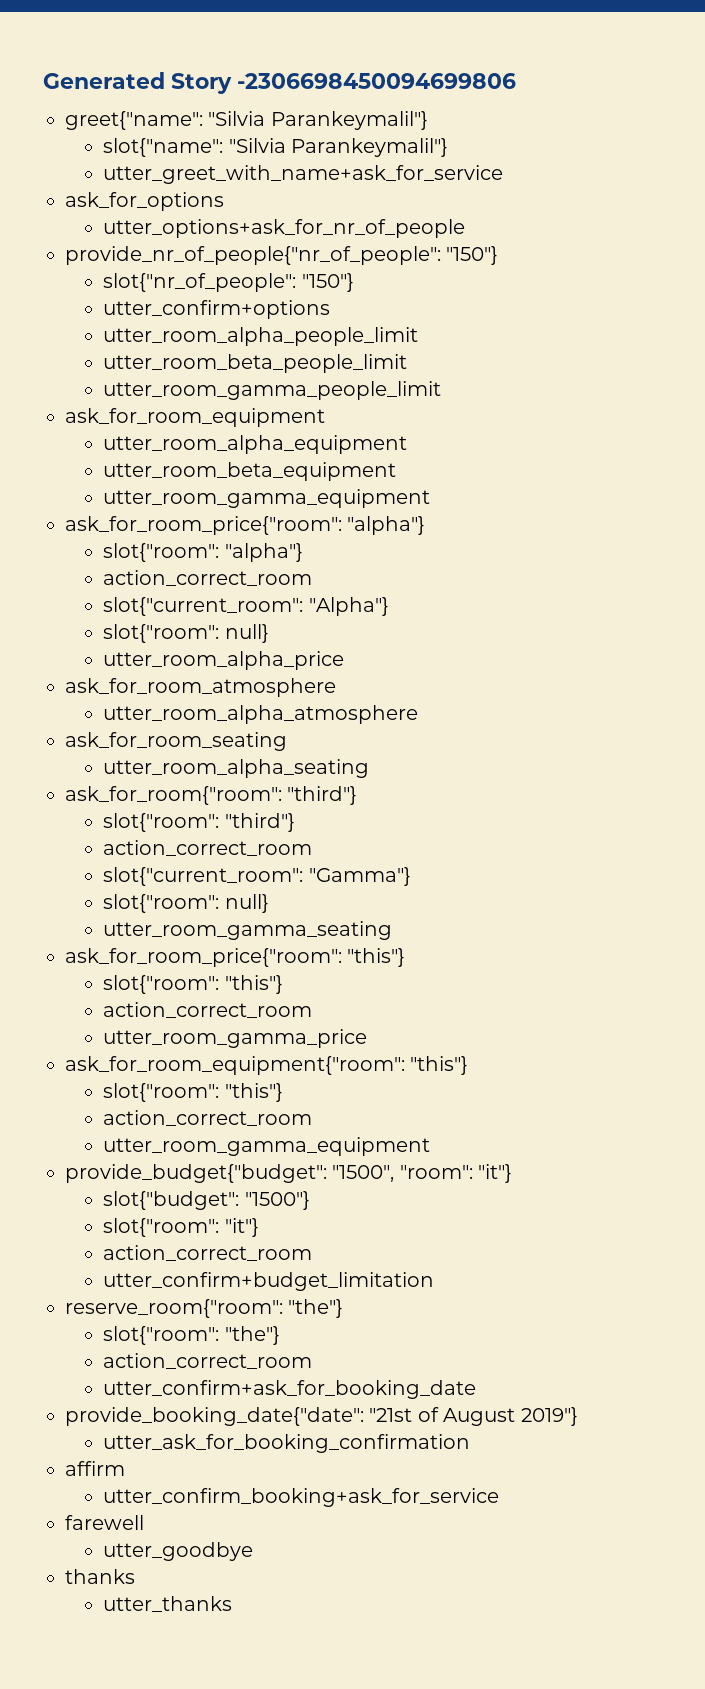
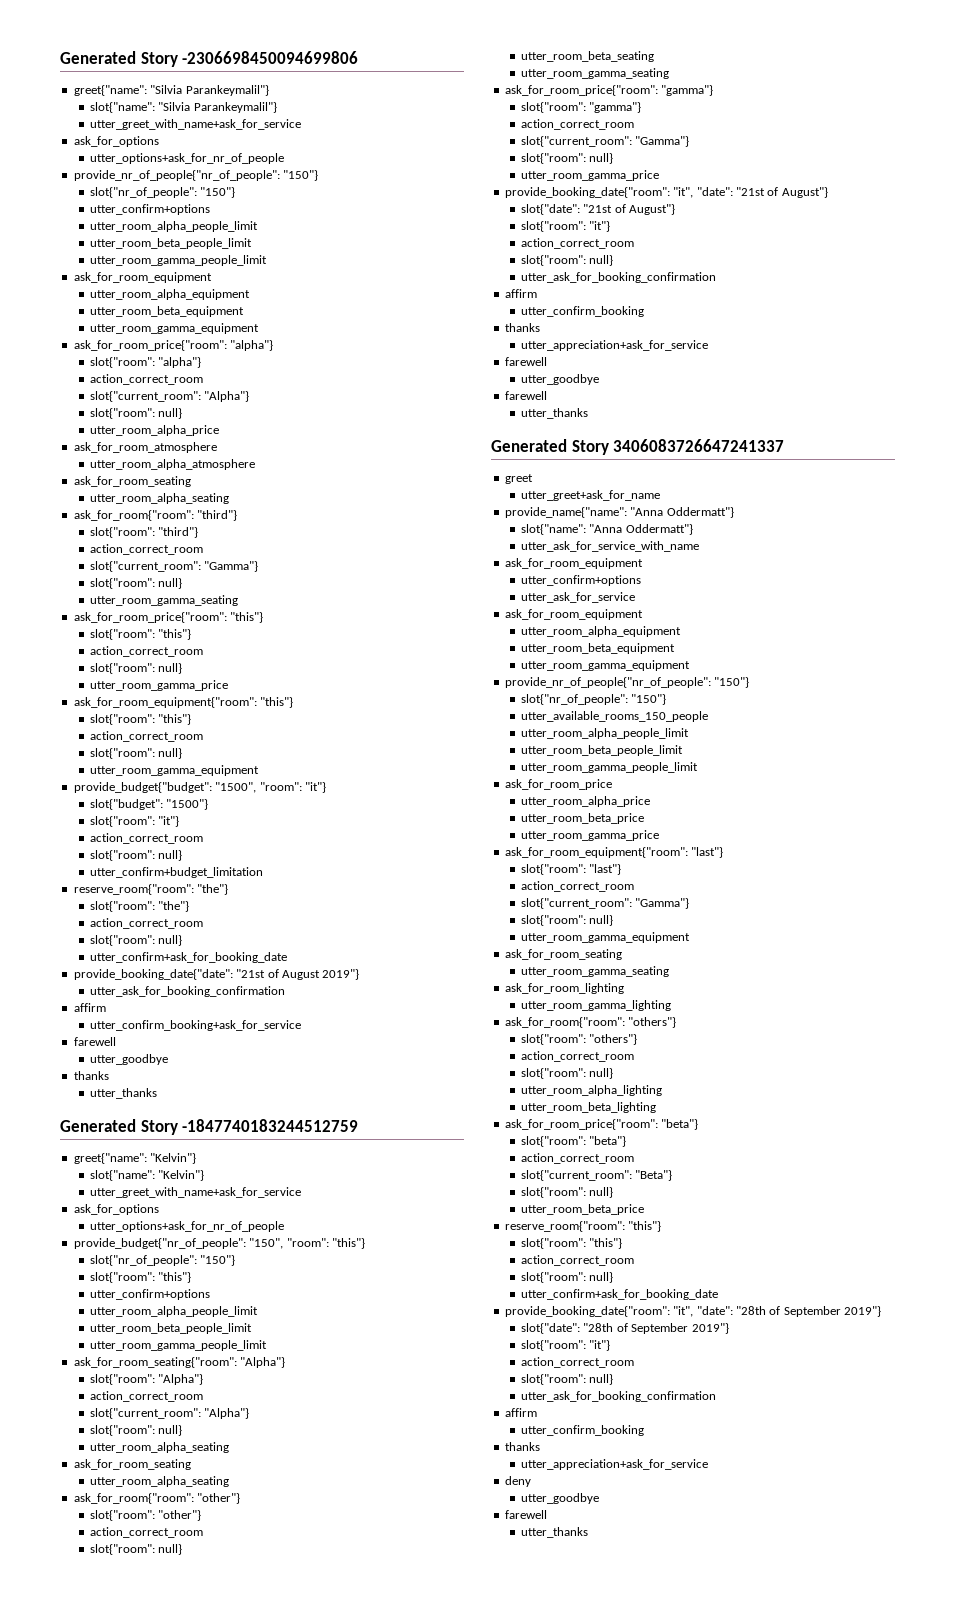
(313, 1010) none -> [90,663,183,674] // slot{"room": null}
(313, 1118) none -> [90,748,183,759] // slot{"room": null}
(313, 1253) none -> [90,850,183,861] // slot{"room": null}
(313, 1361) none -> [90,935,183,946] // slot{"room": null}
(233, 1604) none -> [60,1119,359,1135] [73,1153,197,1164] [90,1170,205,1181] [90,1187,302,1198] [73,1204,159,1215] [90,1221,285,1232] [73,1238,365,1249] [90,1255,236,1266] [90,1272,192,1283] [90,1289,211,1300] [90,1306,259,1317] [90,1323,253,1334] [90,1340,268,1351] [73,1357,286,1368] [90,1374,204,1385] [90,1391,204,1402] [90,1408,250,1419] [90,1425,183,1436] [90,1442,230,1453] [73,1459,191,1470] [90,1476,230,1487] [73,1493,241,1504] [90,1510,202,1521] [90,1527,204,1538] [90,1544,183,1555] [521,51,655,62] [521,68,670,79] [504,85,714,96] [521,102,642,113] [521,119,635,130] [521,136,690,147] [521,153,614,164] [521,170,660,181] [504,187,828,198] [521,204,676,215] [521,221,611,232] [521,238,635,249] [521,255,614,266] [521,272,717,283] [504,289,537,298] [521,306,645,317] [504,323,540,332] [521,340,709,351] [504,357,547,366] [521,374,600,385] [504,391,547,400] [521,408,589,419] [491,439,785,455] [504,474,533,484] [521,490,661,501] [504,507,734,518] [521,524,693,535] [521,541,700,552] [504,558,643,569] [521,575,642,586] [521,592,636,603] [504,609,643,620] [521,626,682,637] [521,643,676,654] [521,660,691,671] [504,677,750,688] [521,694,667,705] [521,711,709,722] [521,728,690,739] [521,745,684,756] [521,762,699,773] [504,779,612,790] [521,796,651,807] [521,813,645,824] [521,830,660,841] [504,847,724,858] [521,864,622,875] [521,881,635,892] [521,898,690,909] [521,915,614,926] [521,932,691,943] [504,949,622,960] [521,966,670,977] [504,983,624,994] [521,1000,672,1011] [504,1017,677,1028] [521,1034,638,1045] [521,1051,635,1062] [521,1068,614,1079] [521,1085,663,1096] [521,1102,657,1113] [504,1119,699,1130] [521,1136,627,1147] [521,1153,635,1164] [521,1170,673,1181] [521,1187,614,1198] [521,1204,645,1215] [504,1221,662,1232] [521,1238,623,1249] [521,1255,635,1266] [521,1272,614,1283] [521,1289,719,1300] [504,1306,881,1317] [521,1323,729,1334] [521,1340,611,1351] [521,1357,635,1368] [521,1374,614,1385] [521,1391,717,1402] [504,1408,537,1417] [521,1425,645,1436] [504,1442,540,1451] [521,1459,709,1470] [504,1476,531,1487] [521,1493,600,1504] [504,1510,547,1519] [521,1527,589,1538] // Generated Story -1847740183244512759 // greet{"name": "Kelvin"} // slot{"name": "Kelvin"} // utter_greet_with_name+ask_for_service // ask_for_options // utter_options+ask_for_nr_of_people // provide_budget{"nr_of_people": "150", "room": "this"} // slot{"nr_of_people": "150"} // slot{"room": "this"} // utter_confirm+options // utter_room_alpha_people_limit // utter_room_beta_people_limit // utter_room_gamma_people_limit // ask_for_room_seating{"room": "Alpha"} // slot{"room": "Alpha"} // action_correct_room // slot{"current_room": "Alpha"} // slot{"room": null} // utter_room_alpha_seating // ask_for_room_seating // utter_room_alpha_seating // ask_for_room{"room": "other"} // slot{"room": "other"} // action_correct_room // slot{"room": null} // utter_room_beta_seating // utter_room_gamma_seating // ask_for_room_price{"room": "gamma"} // slot{"room": "gamma"} // action_correct_room // slot{"current_room": "Gamma"} // slot{"room": null} // utter_room_gamma_price // provide_booking_date{"room": "it", "date": "21st of August"} // slot{"date": "21st of August"} // slot{"room": "it"} // action_correct_room // slot{"room": null} // utter_ask_for_booking_confirmation // affirm // utter_confirm_booking // thanks // utter_appreciation+ask_for_service // farewell // utter_goodbye // farewell // utter_thanks // Generated Story 3406083726647241337 // greet // utter_greet+ask_for_name // provide_name{"name": "Anna Oddermatt"} // slot{"name": "Anna Oddermatt"} // utter_ask_for_service_with_name // ask_for_room_equipment // utter_confirm+options // utter_ask_for_service // ask_for_room_equipment // utter_room_alpha_equipment // utter_room_beta_equipment // utter_room_gamma_equipment // provide_nr_of_people{"nr_of_people": "150"} // slot{"nr_of_people": "150"} // utter_available_rooms_150_people // utter_room_alpha_people_limit // utter_room_beta_people_limit // utter_room_gamma_people_limit // ask_for_room_price // utter_room_alpha_price // utter_room_beta_price // utter_room_gamma_price // ask_for_room_equipment{"room": "last"} // slot{"room": "last"} // action_correct_room // slot{"current_room": "Gamma"} // slot{"room": null} // utter_room_gamma_equipment // ask_for_room_seating // utter_room_gamma_seating // ask_for_room_lighting // utter_room_gamma_lighting // ask_for_room{"room": "others"} // slot{"room": "others"} // action_correct_room // slot{"room": null} // utter_room_alpha_lighting // utter_room_beta_lighting // ask_for_room_price{"room": "beta"} // slot{"room": "beta"} // action_correct_room // slot{"current_room": "Beta"} // slot{"room": null} // utter_room_beta_price // reserve_room{"room": "this"} // slot{"room": "this"} // action_correct_room // slot{"room": null} // utter_confirm+ask_for_booking_date // provide_booking_date{"room": "it", "date": "28th of September 2019"} // slot{"date": "28th of September 2019"} // slot{"room": "it"} // action_correct_room // slot{"room": null} // utter_ask_for_booking_confirmation // affirm // utter_confirm_booking // thanks // utter_appreciation+ask_for_service // deny // utter_goodbye // farewell // utter_thanks

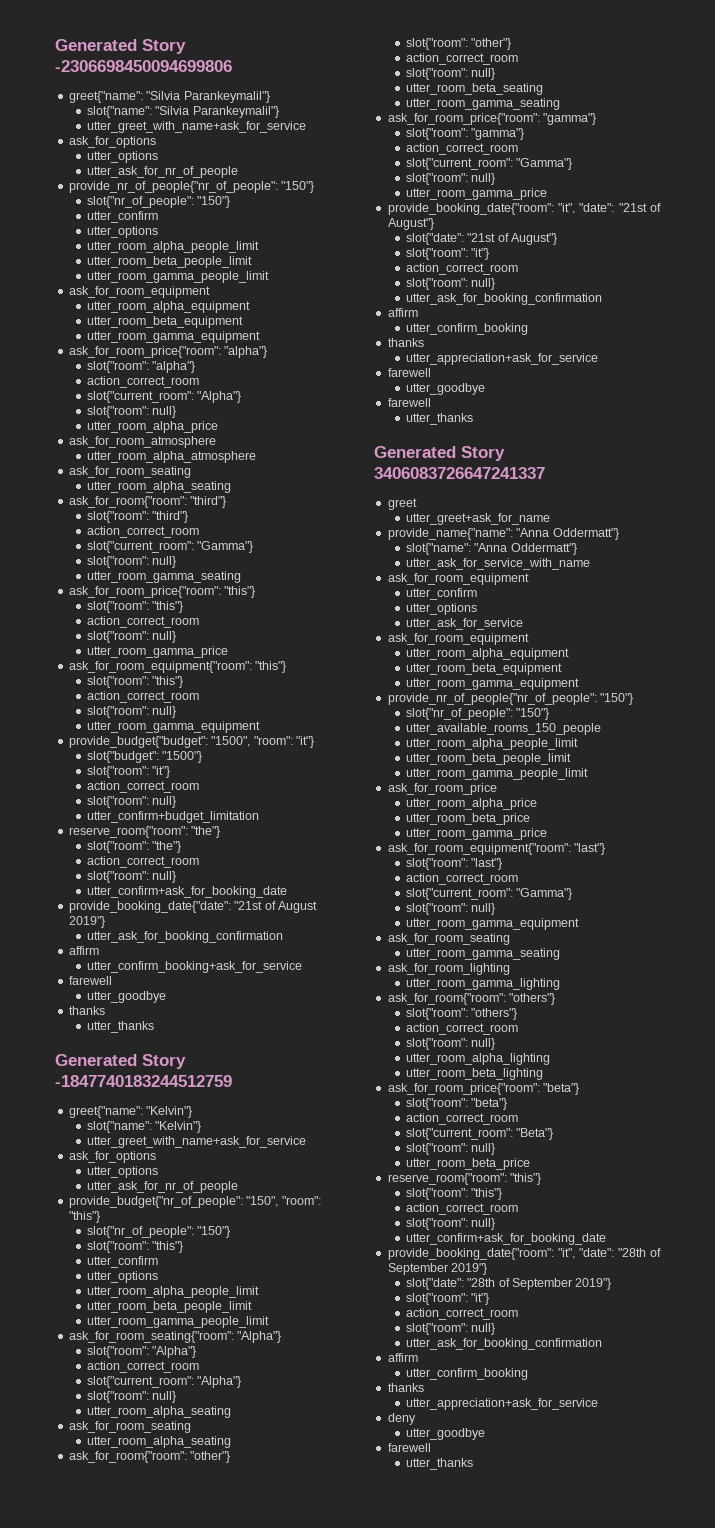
[90,153,285,164] [73,170,319,181] [90,187,236,198] [90,204,211,215] utter_options+ask_for_nr_of_people // provide_nr_of_people{"nr_of_people": "150"} // slot{"nr_of_people": "150"} // utter_confirm+options -> [86,151,158,163] [86,166,238,178] [68,181,315,193] [86,196,231,208] [86,211,158,223] [86,226,158,238] utter_options // utter_ask_for_nr_of_people // provide_nr_of_people{"nr_of_people": "150"} // slot{"nr_of_people": "150"} // utter_confirm // utter_options
[90,1221,285,1232] utter_options+ask_for_nr_of_people -> [86,1166,158,1178] [86,1181,238,1193] utter_options // utter_ask_for_nr_of_people
[90,1289,211,1300] utter_confirm+options -> [86,1256,158,1268] [86,1271,158,1283] utter_confirm // utter_options
[521,575,642,586] utter_confirm+options -> [405,588,477,600] [405,603,477,615] utter_confirm // utter_options

